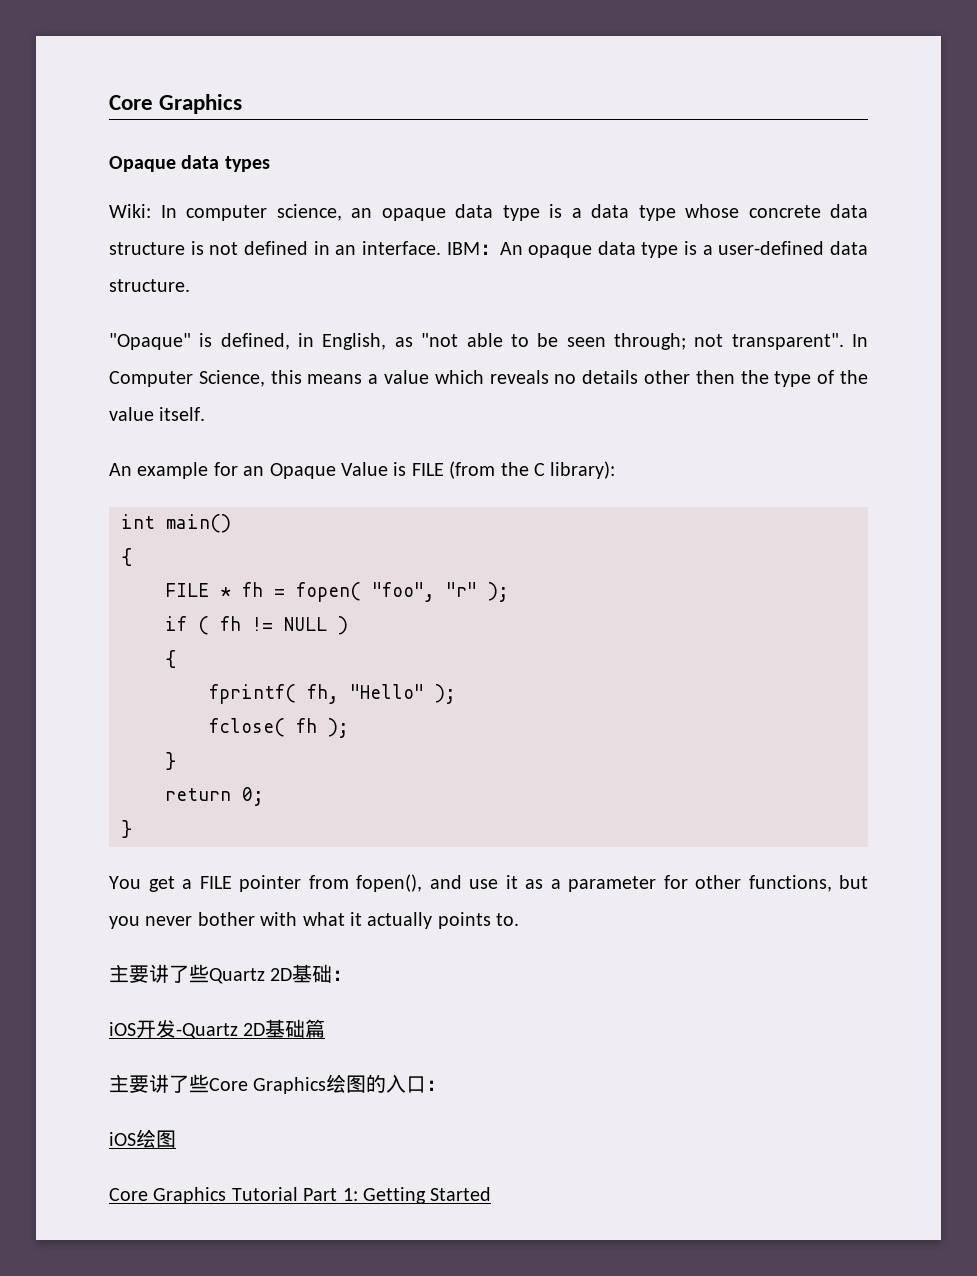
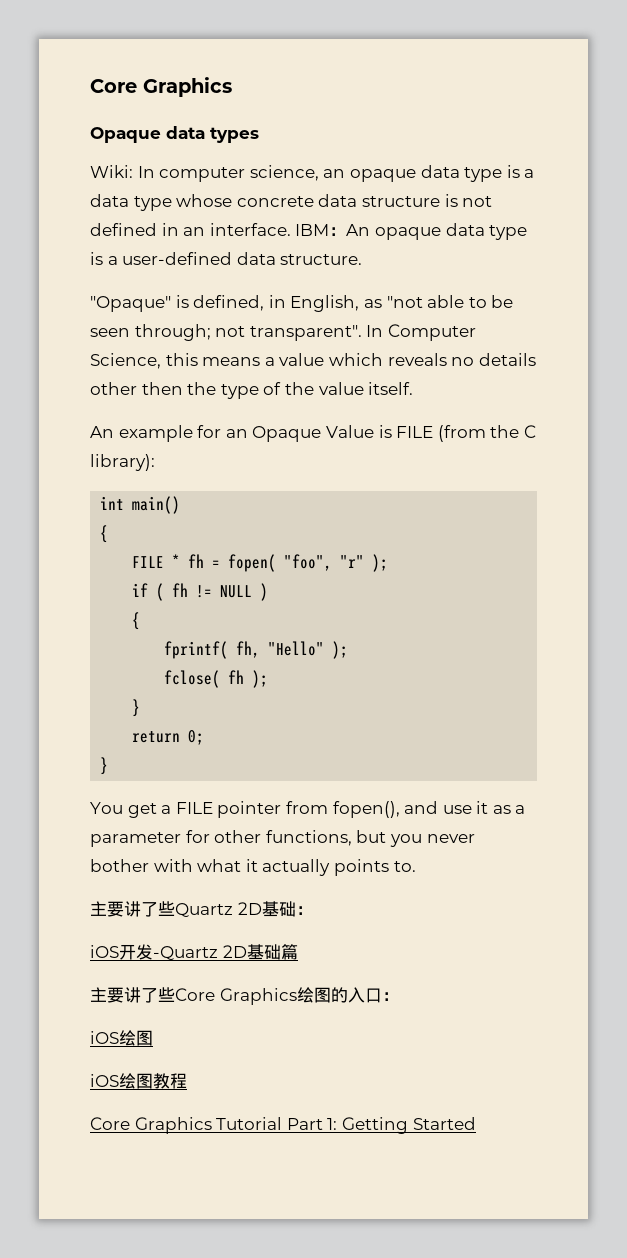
(176, 1139) none -> [90,1073,187,1089] // iOS绘图教程

